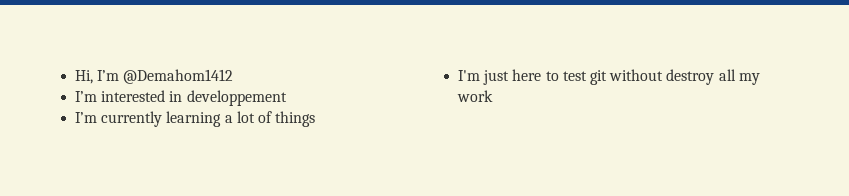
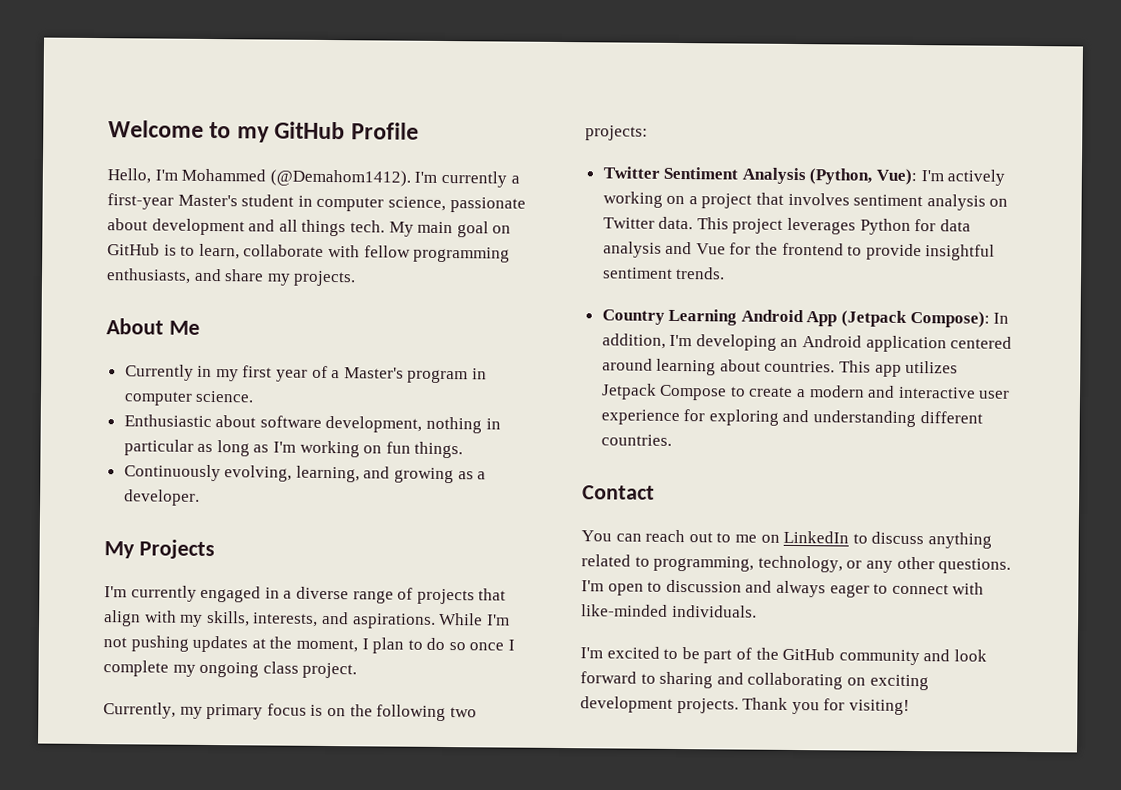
[75,69,234,84] [75,90,287,106] [75,111,316,127] [458,69,760,85] [457,90,494,102] Hi, I’m @Demahom1412 // I’m interested in developpement // I’m currently learning a lot of things // I'm just here to test git without destroy all my work -> [108,120,419,143] [107,168,520,188] [107,193,526,213] [107,218,512,238] [107,243,511,263] [106,268,357,287] [106,318,200,335] [124,364,488,384] [123,390,255,406] [123,414,501,434] [123,439,464,459] [123,464,487,484] [123,489,200,506] [104,539,215,560] [104,585,507,605] [104,610,510,629] [103,635,516,654] [103,660,358,679] [103,702,477,722] [585,125,648,141] [602,166,1006,186] [602,191,1009,211] [602,216,971,235] [602,241,996,261] [601,266,726,280] [601,308,1010,328] [601,333,1013,353] [601,358,959,377] [600,383,1011,401] [600,409,983,428] [600,434,672,446] [582,485,655,500] [581,529,992,549] [581,554,1012,574] [581,579,985,598] [581,604,757,618] [580,646,987,666] [580,671,929,691] [580,696,910,715] Welcome to my GitHub Profile // Hello, I'm Mohammed (@Demahom1412). I'm currently a first-year Master's student in computer science, passionate about development and all things tech. My main goal on GitHub is to learn, collaborate with fellow programming enthusiasts, and share my projects. // About Me // Currently in my first year of a Master's program in computer science. // Enthusiastic about software development, nothing in particular as long as I'm working on fun things. // Continuously evolving, learning, and growing as a developer. // My Projects // I'm currently engaged in a diverse range of projects that align with my skills, interests, and aspirations. While I'm not pushing updates at the moment, I plan to do so once I complete my ongoing class project. // Currently, my primary focus is on the following two projects: // Twitter Sentiment Analysis (Python, Vue): I'm actively working on a project that involves sentiment analysis on Twitter data. This project leverages Python for data analysis and Vue for the frontend to provide insightful sentiment trends. // Country Learning Android App (Jetpack Compose): In addition, I'm developing an Android application centered around learning about countries. This app utilizes Jetpack Compose to create a modern and interactive user experience for exploring and understanding different countries. // Contact // You can reach out to me on LinkedIn to discuss anything related to programming, technology, or any other questions. I'm open to discussion and always eager to connect with like-minded individuals. // I'm excited to be part of the GitHub community and look forward to sharing and collaborating on exciting development projects. Thank you for visiting!

